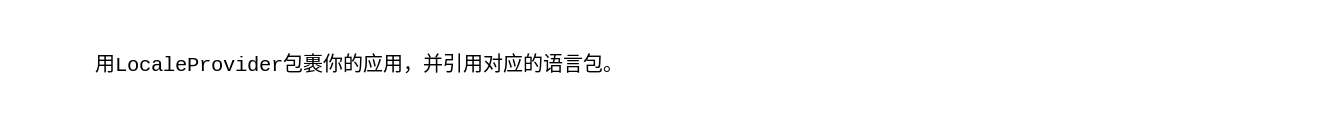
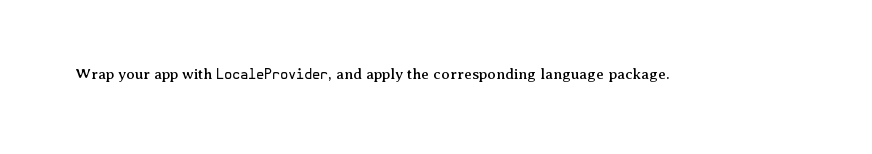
[95,53,623,74] 用LocaleProvider包裹你的应用，并引用对应的语言包。 -> [75,68,670,82] Wrap your app with LocaleProvider, and apply the corresponding language package.

